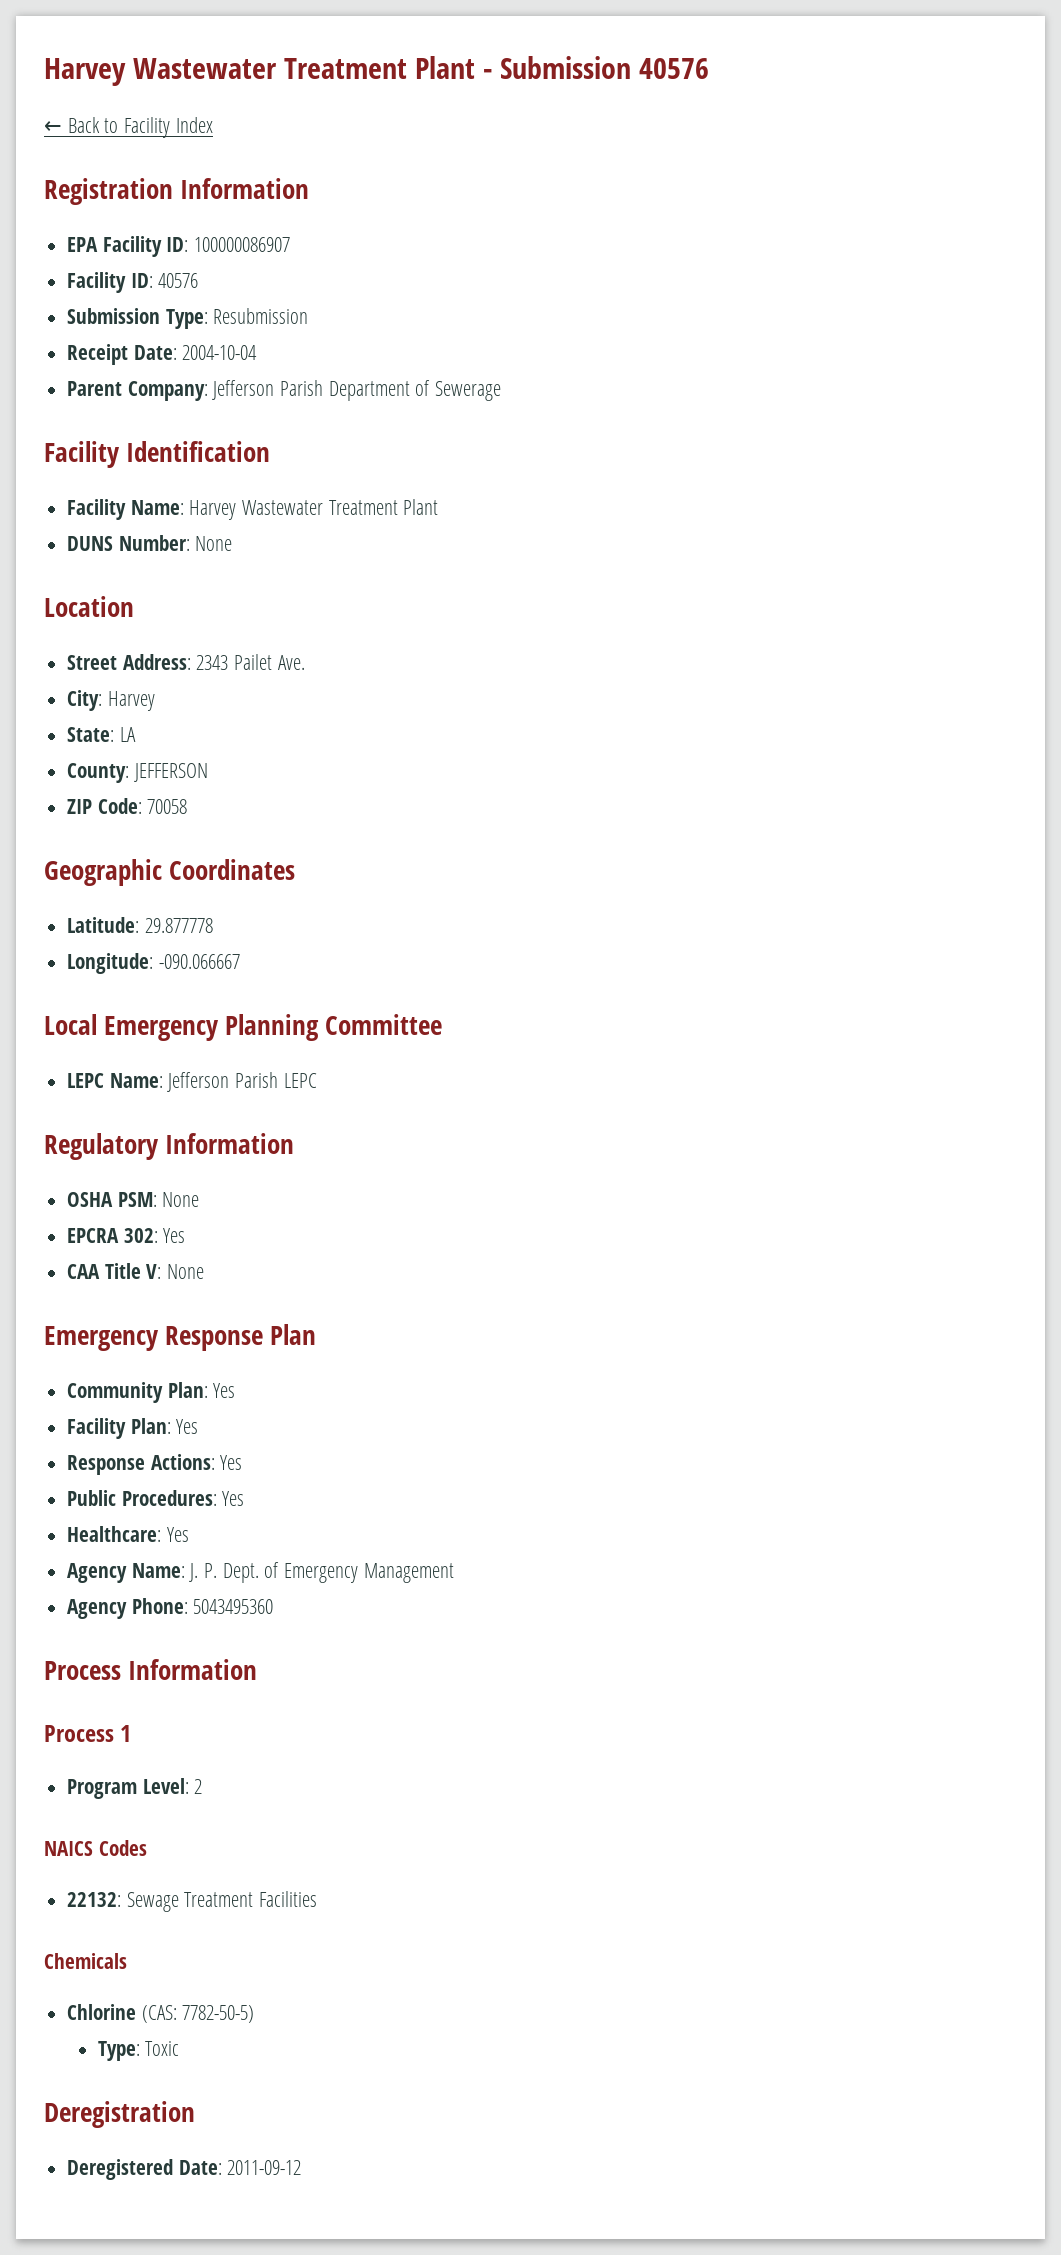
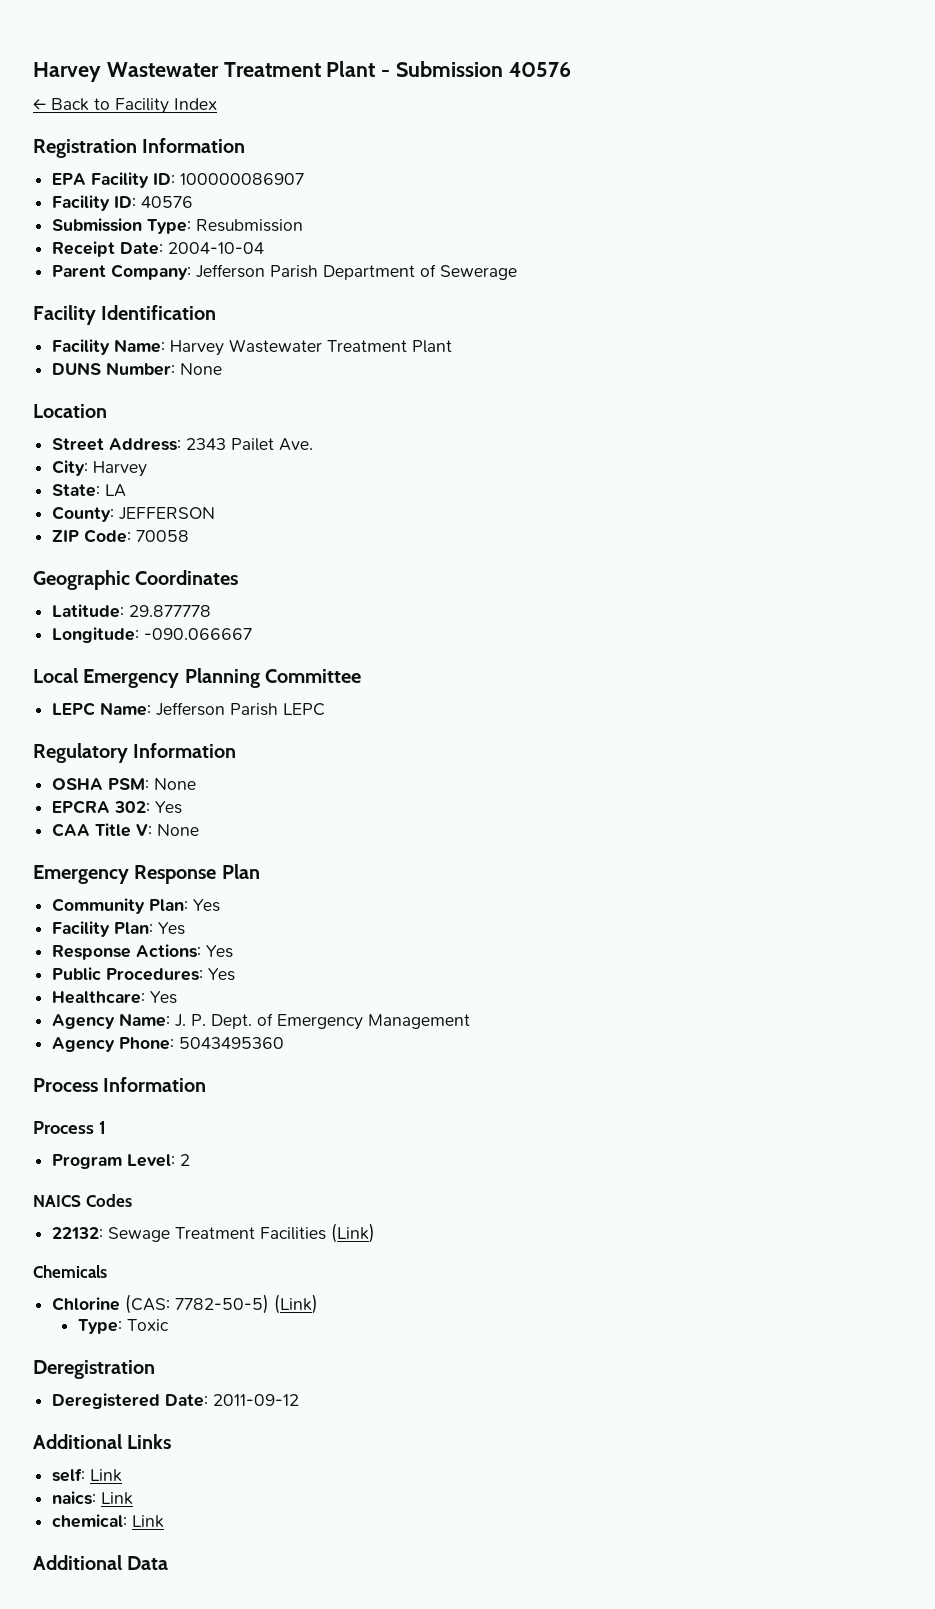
(318, 1899) none -> [331,1223,376,1243] (Link)
(255, 2014) none -> [274,1294,319,1314] (Link)
(302, 2167) none -> [33,1434,172,1449] [52,1468,123,1482] [52,1491,134,1505] [52,1514,165,1528] [33,1555,169,1570] // Additional Links // self: Link // naics: Link // chemical: Link // Additional Data

